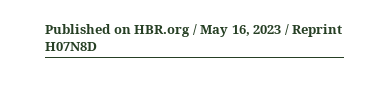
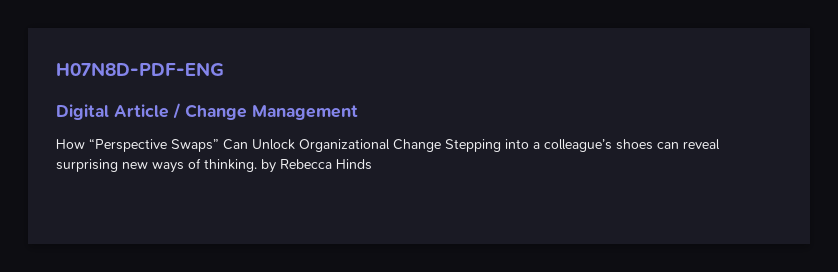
[45,24,343,37] [45,42,97,51] Published on HBR.org / May 16, 2023 / Reprint H07N8D -> [56,62,224,76] [56,103,358,120] [56,138,720,152] [56,158,372,173] H07N8D-PDF-ENG // Digital Article / Change Management // How “Perspective Swaps” Can Unlock Organizational Change Stepping into a colleague’s shoes can reveal surprising new ways of thinking. by Rebecca Hinds

